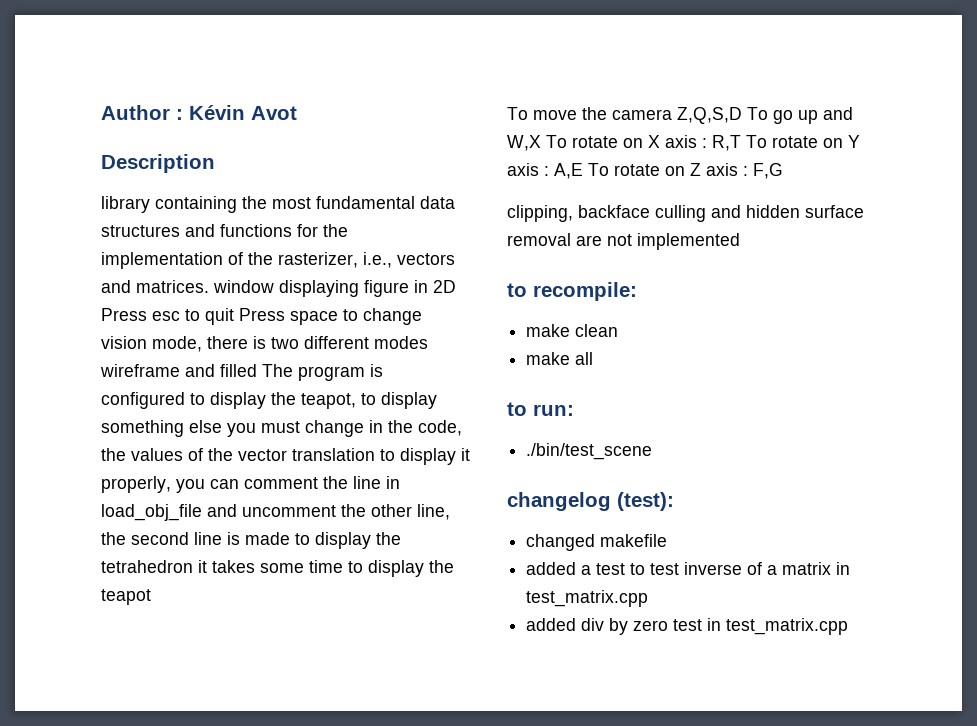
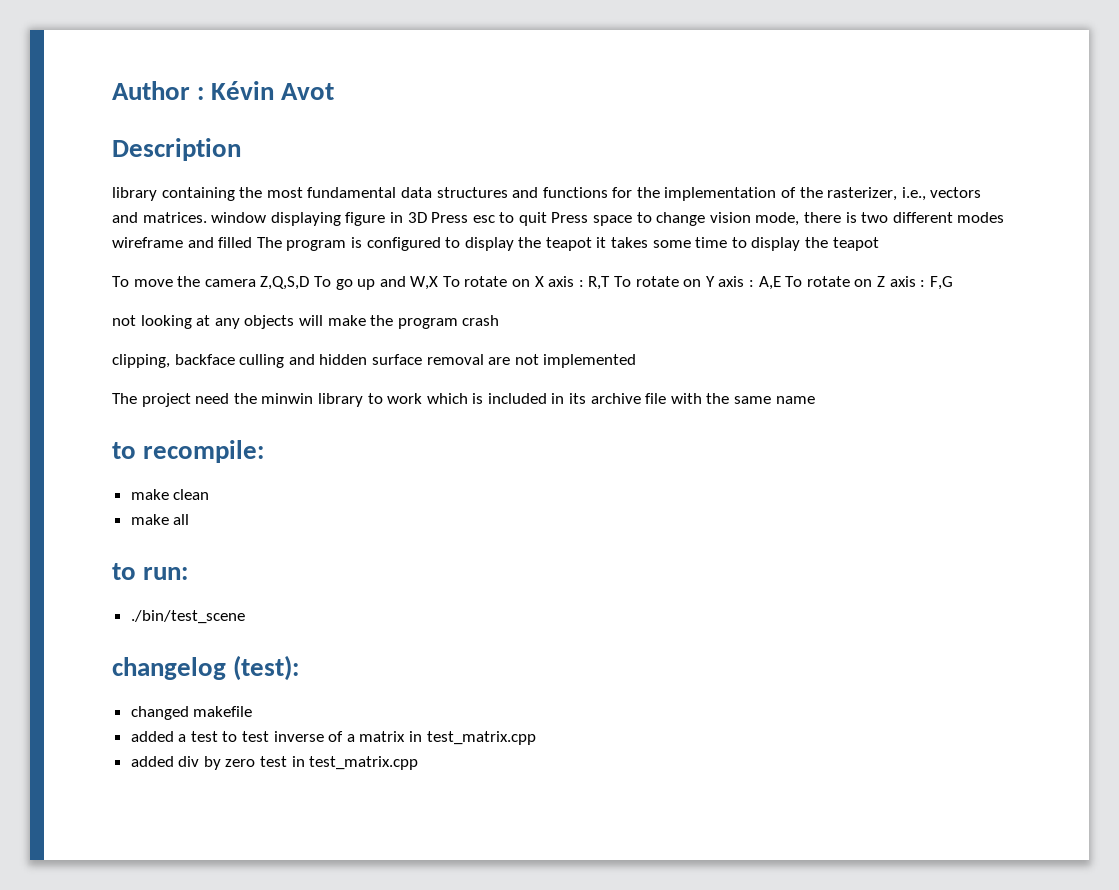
[433,280,456,293] 2D -> [407,212,427,223] 3D
[301,392,437,409] [101,420,462,437] [101,448,470,465] [101,476,400,493] [101,504,450,521] [101,532,401,549] [101,560,193,573] teapot, to display something else you must change in the code, the values of the vector translation to display it properly, you can comment the line in load_obj_file and uncomment the other line, the second line is made to display the tetrahedron -> [545,237,592,251] teapot
(783, 171) none -> [112,315,500,329] // not looking at any objects will make the program crash
(740, 241) none -> [112,393,815,407] // The project need the minwin library to work which is included in its archive file with the same name

